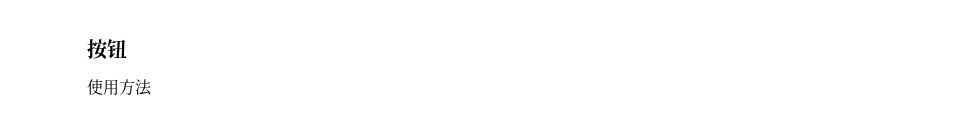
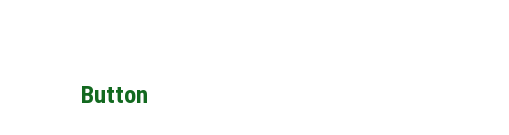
[87,39,127,60] [87,79,152,96] 按钮 // 使用方法 -> [81,86,148,103] Button

